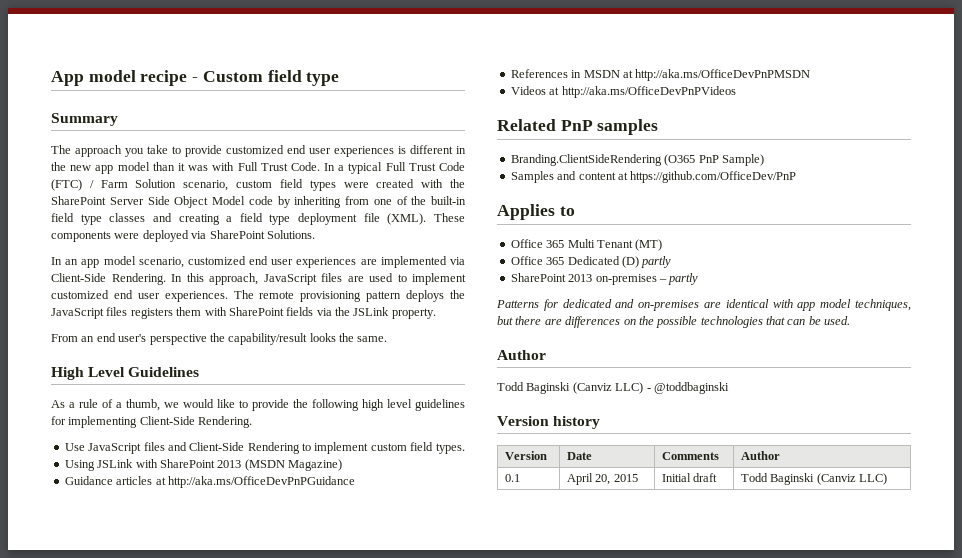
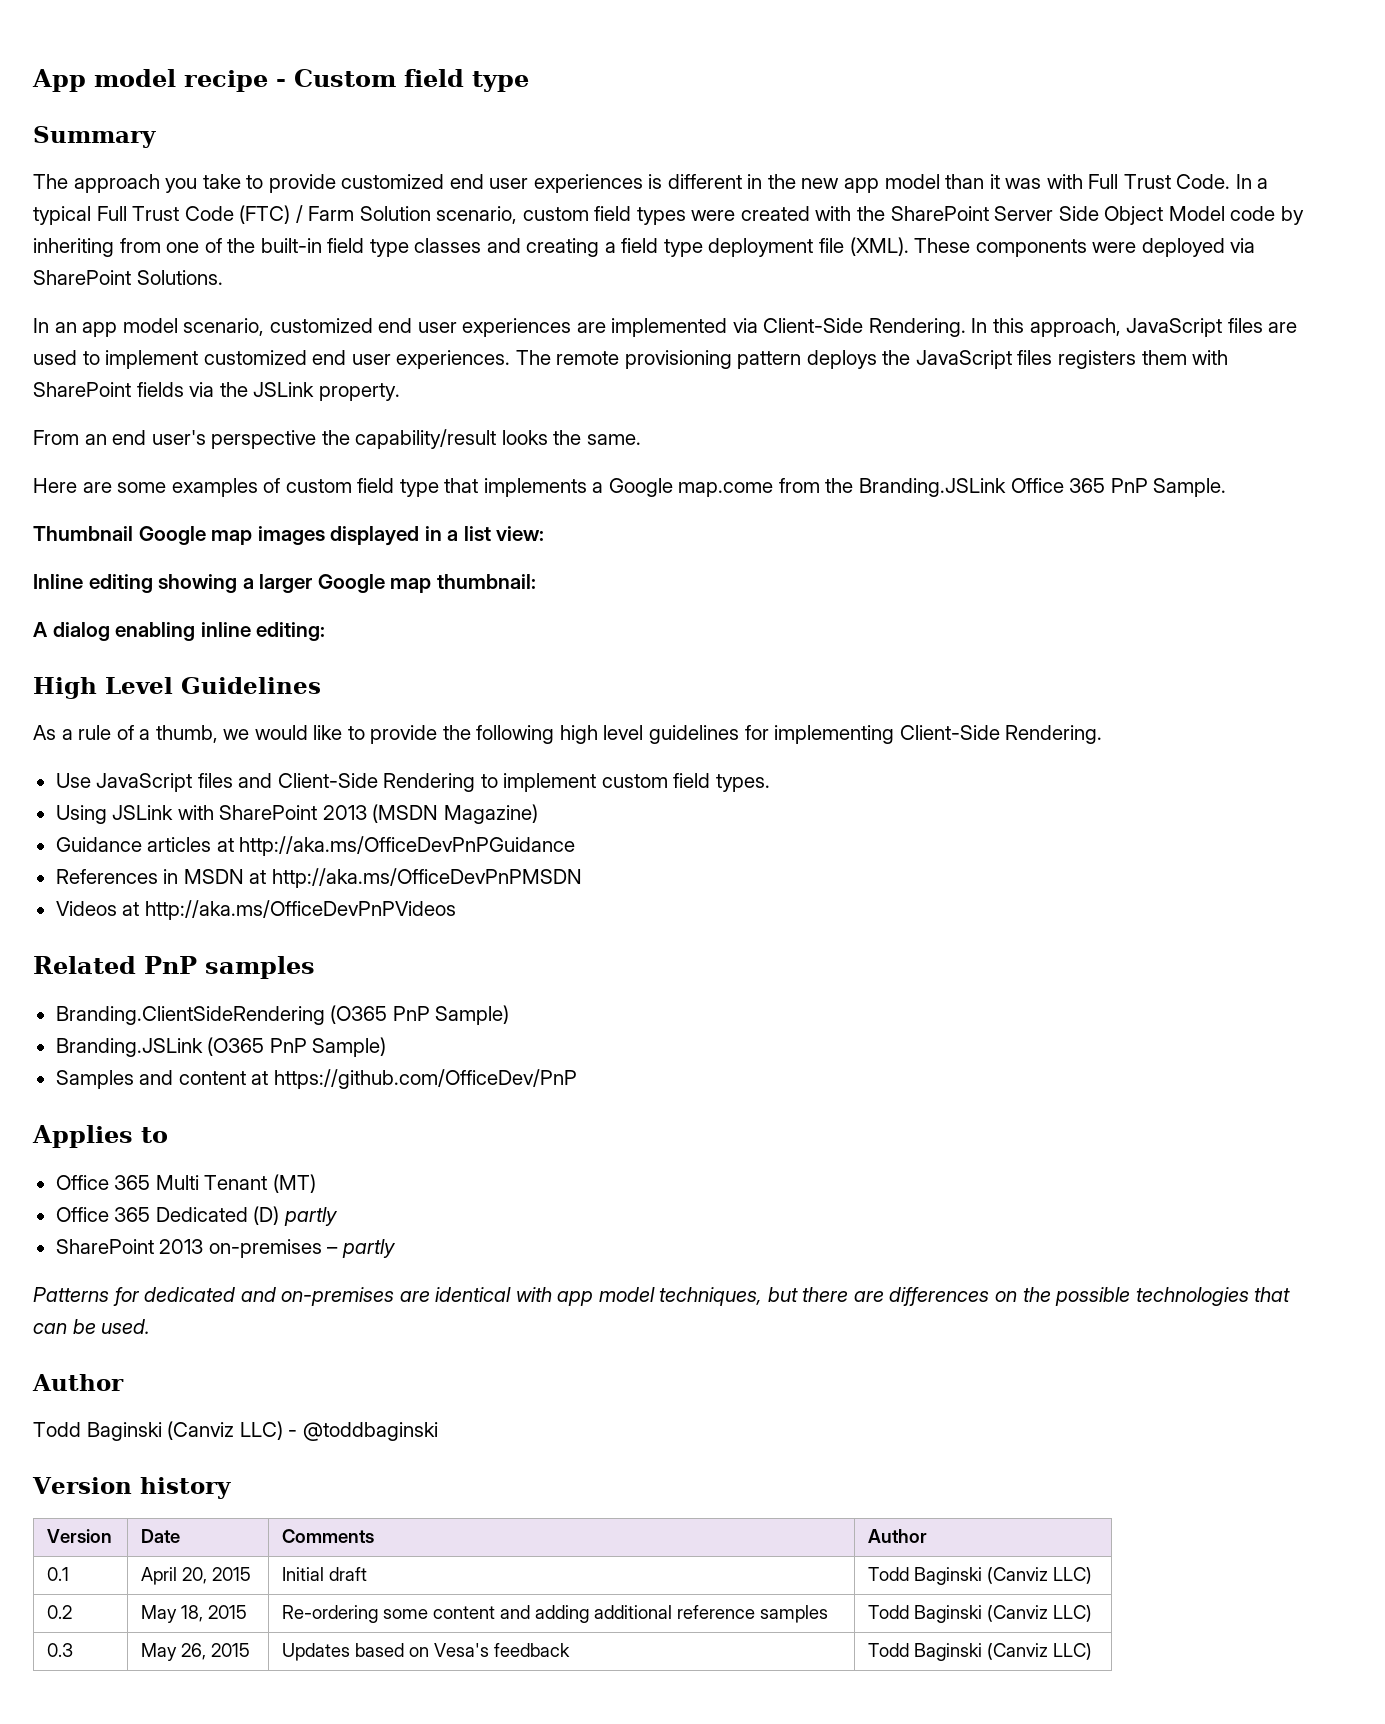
(388, 339) none -> [33,478,1227,497] [33,526,545,546] [33,574,536,593] [33,622,326,641] // Here are some examples of custom field type that implements a Google map.come from the Branding.JSLink Office 365 PnP Sample. // Thumbnail Google map images displayed in a list view: // Inline editing showing a larger Google map thumbnail: // A dialog enabling inline editing:
(764, 160) none -> [55,1037,387,1057] // Branding.JSLink (O365 PnP Sample)
(888, 479) none -> [47,1605,73,1619] [141,1605,248,1623] [282,1605,829,1623] [868,1605,1093,1623] [47,1643,74,1657] [141,1643,251,1661] [282,1643,571,1661] [868,1643,1093,1661] // 0.2 | May 18, 2015 | Re-ordering some content and adding additional reference samples | Todd Baginski (Canviz LLC) // 0.3 | May 26, 2015 | Updates based on Vesa's feedback | Todd Baginski (Canviz LLC)

